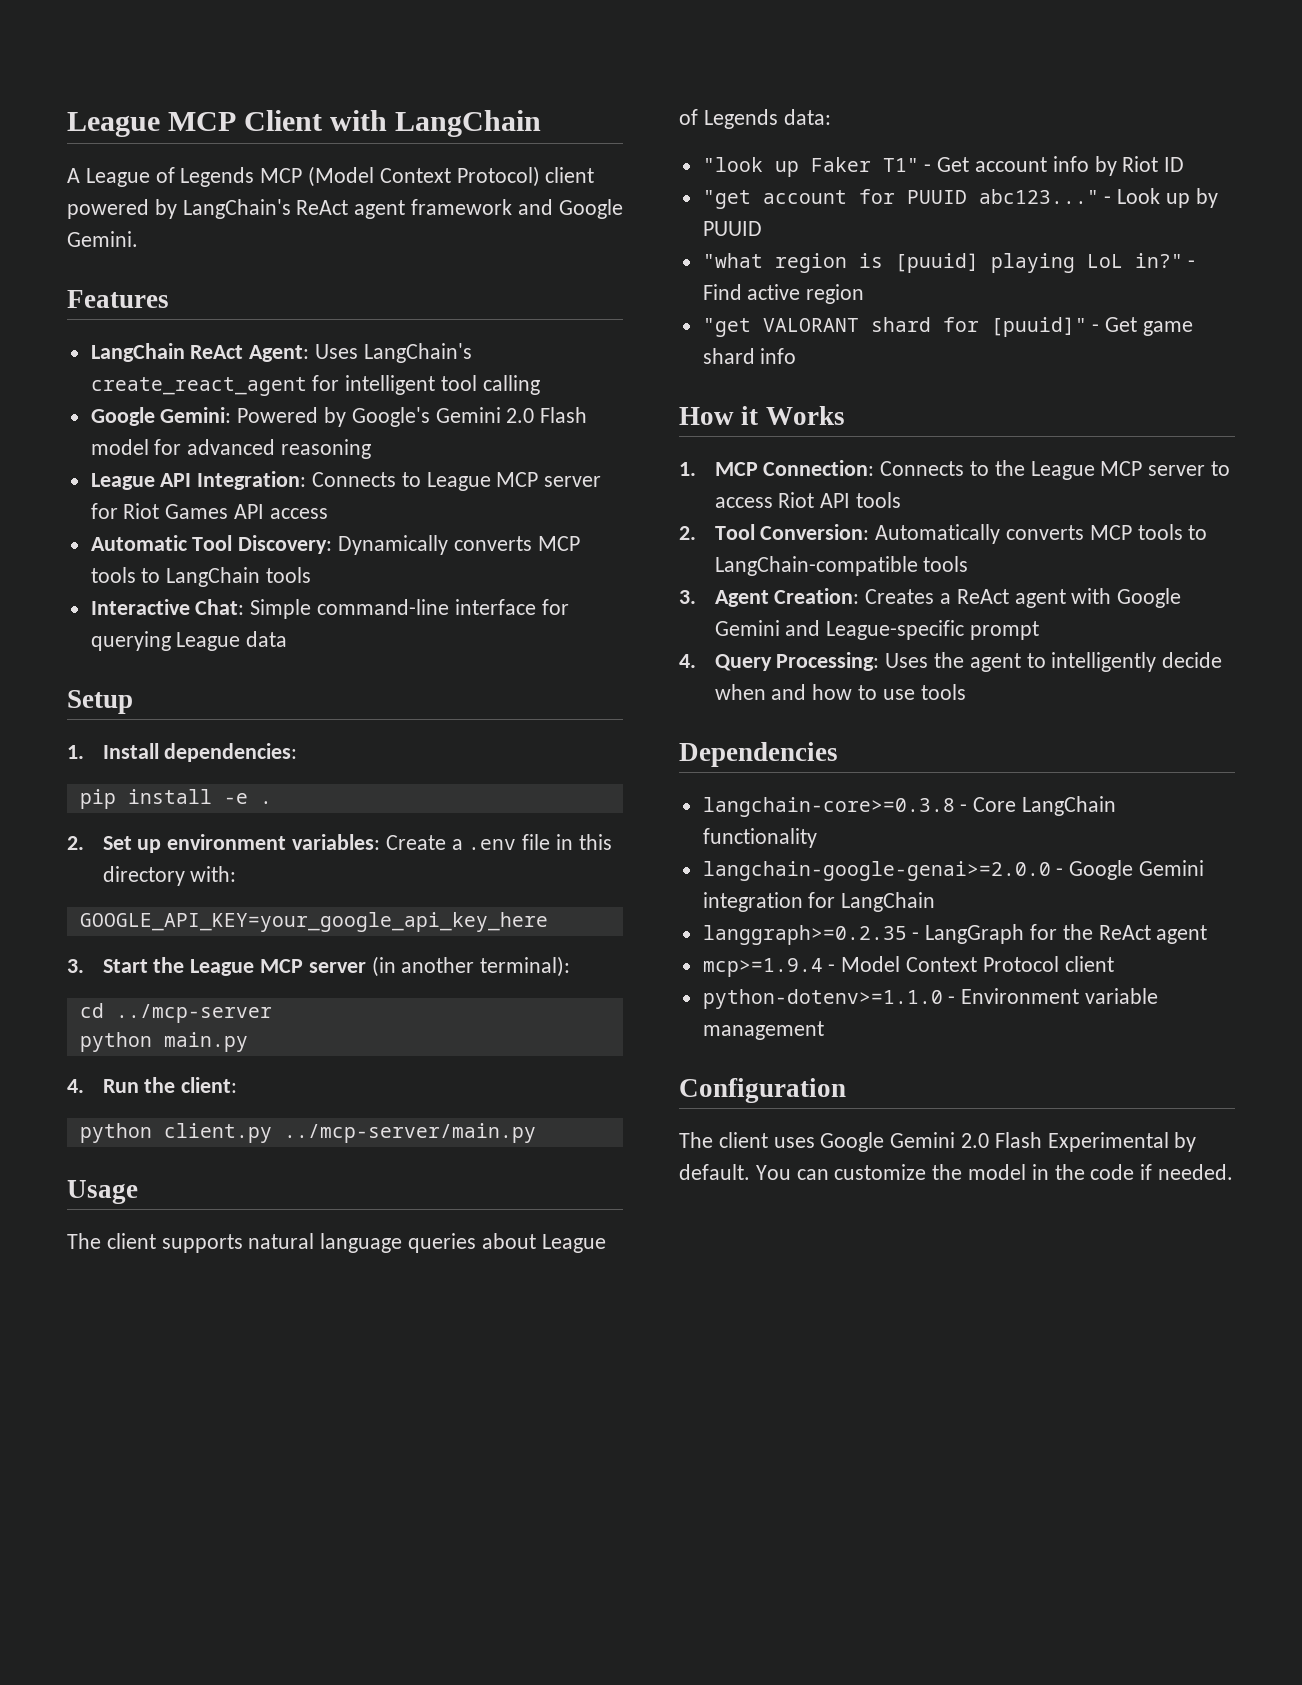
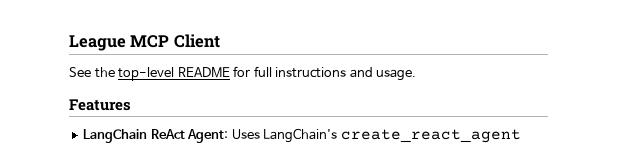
[330,110,542,137] [67,166,595,187] [67,199,623,219] [67,231,138,247] with LangChain // A League of Legends MCP (Model Context Protocol) client powered by LangChain's ReAct agent framework and Google Gemini. -> [69,66,417,81] // See the top-level README for full instructions and usage.
[312,375,540,395] [90,407,588,427] [90,439,372,459] [90,471,602,491] [90,503,328,519] [90,535,580,555] [90,567,312,587] [90,599,569,619] [90,631,288,651] [67,690,133,714] [67,743,298,762] [79,789,272,809] [67,834,612,853] [102,866,237,886] [79,912,548,932] [67,956,571,977] [79,1003,272,1023] [79,1032,248,1052] [67,1077,238,1093] [79,1123,536,1143] [67,1180,138,1204] [67,1233,606,1253] [679,109,831,129] [702,156,1185,177] [702,188,1218,209] [702,221,762,236] [702,253,1196,273] [702,284,865,304] [702,317,1194,337] [702,348,797,364] [679,406,845,425] [679,460,1230,480] [714,492,901,508] [679,524,1208,544] [714,556,969,576] [679,588,1182,608] [714,620,1039,640] [679,652,1223,672] [714,684,966,700] [679,742,838,767] [702,796,1117,817] [702,828,817,848] [702,860,1205,881] [702,892,936,912] [702,924,1208,945] [702,956,1114,977] [702,988,1159,1009] [702,1021,824,1040] [679,1078,846,1103] [679,1132,1197,1152] [679,1164,1234,1180] for intelligent tool calling // Google Gemini: Powered by Google's Gemini 2.0 Flash model for advanced reasoning // League API Integration: Connects to League MCP server for Riot Games API access // Automatic Tool Discovery: Dynamically converts MCP tools to LangChain tools // Interactive Chat: Simple command-line interface for querying League data // Setup // 1. Install dependencies: // pip install -e . // 2. Set up environment variables: Create a .env file in this directory with: // GOOGLE_API_KEY=your_google_api_key_here // 3. Start the League MCP server (in another terminal): // cd ../mcp-server // python main.py // 4. Run the client: // python client.py ../mcp-server/main.py // Usage // The client supports natural language queries about League of Legends data: // "look up Faker T1" - Get account info by Riot ID // "get account for PUUID abc123..." - Look up by PUUID // "what region is [puuid] playing LoL in?" - Find active region // "get VALORANT shard for [puuid]" - Get game shard info // How it Works // 1. MCP Connection: Connects to the League MCP server to access Riot API tools // 2. Tool Conversion: Automatically converts MCP tools to LangChain-compatible tools // 3. Agent Creation: Creates a ReAct agent with Google Gemini and League-specific prompt // 4. Query Processing: Uses the agent to intelligently decide when and how to use tools // Dependencies // langchain-core>=0.3.8 - Core LangChain functionality // langchain-google-genai>=2.0.0 - Google Gemini integration for LangChain // langgraph>=0.2.35 - LangGraph for the ReAct agent // mcp>=1.9.4 - Model Context Protocol client // python-dotenv>=1.1.0 - Environment variable management // Configuration // The client uses Google Gemini 2.0 Flash Experimental by default. You can customize the model in the code if needed. -> (521, 136) none

